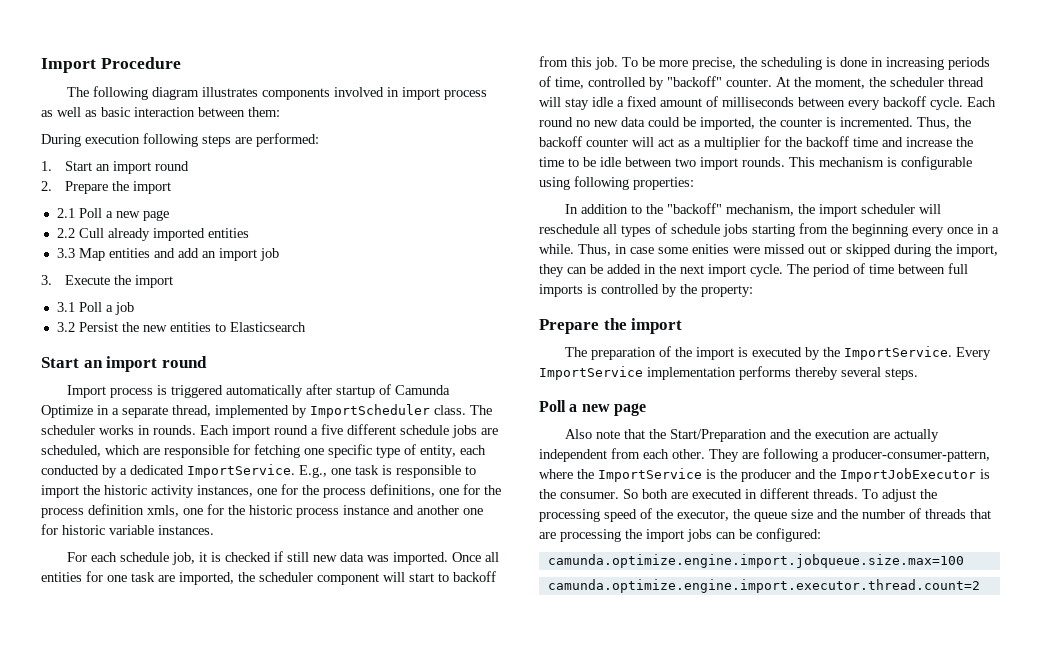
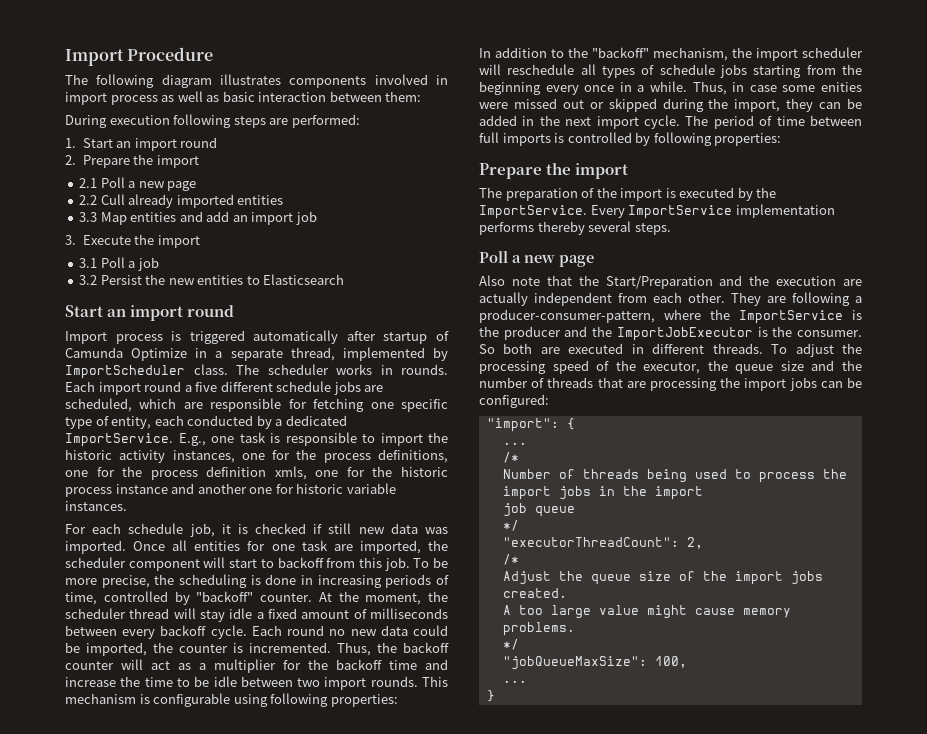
[680,284,753,297] the property: -> [653,132,782,146] following properties:
[547,554,964,568] [547,579,980,593] camunda.optimize.engine.import.jobqueue.size.max=100 // camunda.optimize.engine.import.executor.thread.count=2 -> [486,418,575,432] [502,442,527,445] [502,452,519,463] [502,469,847,483] [502,486,703,500] [502,503,575,517] [502,520,519,531] [502,537,703,549] [502,554,519,565] [502,571,823,585] [502,588,567,598] [502,605,791,619] [502,622,575,636] [502,639,519,650] [502,656,687,670] [502,680,527,683] [486,690,495,702] "import": { // ... // /* // Number of threads being used to process the import jobs in the import // job queue // */ // "executorThreadCount": 2, // /* // Adjust the queue size of the import jobs created. // A too large value might cause memory problems. // */ // "jobQueueMaxSize": 100, // ... // }

